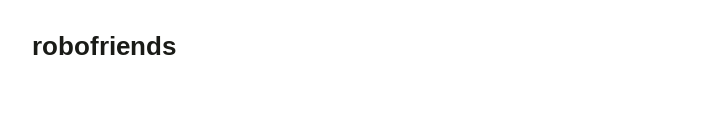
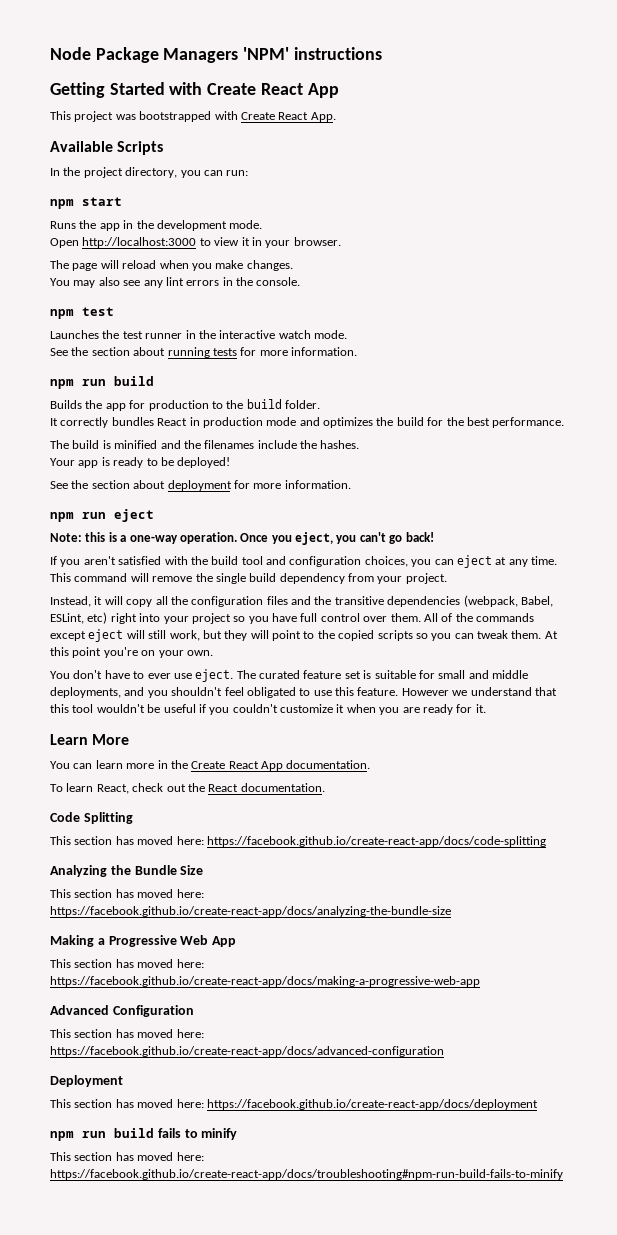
[32,36,176,55] robofriends -> [50,47,382,63] [50,82,339,98] [50,111,336,122] [50,141,164,155] [50,167,249,178] [50,197,122,209] [50,220,263,231] [50,237,341,248] [50,260,293,271] [50,277,301,288] [50,307,114,319] [50,330,347,339] [50,347,357,358] [50,376,154,389] [50,399,320,411] [50,417,565,428] [50,440,360,449] [50,457,231,468] [50,480,351,491] [50,509,154,522] [50,532,434,545] [50,555,557,568] [50,573,447,584] [50,595,553,607] [50,612,534,624] [50,629,558,642] [50,647,213,658] [50,669,528,682] [50,687,557,698] [50,704,486,715] [50,734,130,745] [50,760,371,771] [50,783,325,794] [50,812,133,824] [50,836,546,847] [50,865,204,877] [50,889,204,898] [50,906,451,917] [50,935,237,947] [50,959,204,968] [50,976,480,987] [50,1005,194,1017] [50,1029,204,1038] [50,1046,444,1057] [50,1075,123,1087] [50,1099,538,1110] [50,1128,238,1141] [50,1152,204,1161] [50,1169,563,1180] Node Package Managers 'NPM' instructions // Getting Started with Create React App // This project was bootstrapped with Create React App. // Available Scripts // In the project directory, you can run: // npm start // Runs the app in the development mode. // Open http://localhost:3000 to view it in your browser. // The page will reload when you make changes. // You may also see any lint errors in the console. // npm test // Launches the test runner in the interactive watch mode. // See the section about running tests for more information. // npm run build // Builds the app for production to the build folder. // It correctly bundles React in production mode and optimizes the build for the best performance. // The build is minified and the filenames include the hashes. // Your app is ready to be deployed! // See the section about deployment for more information. // npm run eject // Note: this is a one-way operation. Once you eject, you can't go back! // If you aren't satisfied with the build tool and configuration choices, you can eject at any time. This command will remove the single build dependency from your project. // Instead, it will copy all the configuration files and the transitive dependencies (webpack, Babel, ESLint, etc) right into your project so you have full control over them. All of the commands except eject will still work, but they will point to the copied scripts so you can tweak them. At this point you're on your own. // You don't have to ever use eject. The curated feature set is suitable for small and middle deployments, and you shouldn't feel obligated to use this feature. However we understand that this tool wouldn't be useful if you couldn't customize it when you are ready for it. // Learn More // You can learn more in the Create React App documentation. // To learn React, check out the React documentation. // Code Splitting // This section has moved here: https://facebook.github.io/create-react-app/docs/code-splitting // Analyzing the Bundle Size // This section has moved here: https://facebook.github.io/create-react-app/docs/analyzing-the-bundle-size // Making a Progressive Web App // This section has moved here: https://facebook.github.io/create-react-app/docs/making-a-progressive-web-app // Advanced Configuration // This section has moved here: https://facebook.github.io/create-react-app/docs/advanced-configuration // Deployment // This section has moved here: https://facebook.github.io/create-react-app/docs/deployment // npm run build fails to minify // This section has moved here: https://facebook.github.io/create-react-app/docs/troubleshooting#npm-run-build-fails-to-minify

